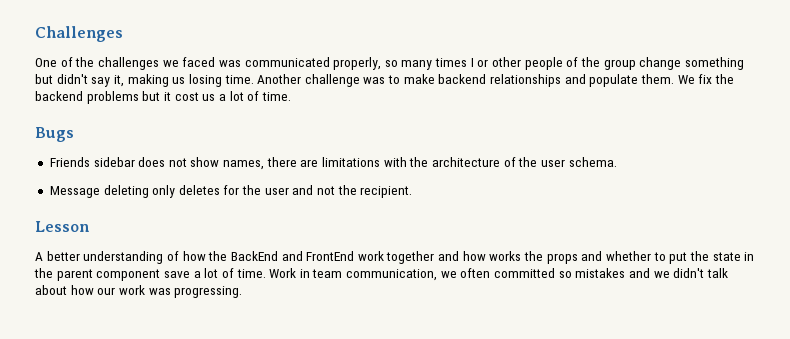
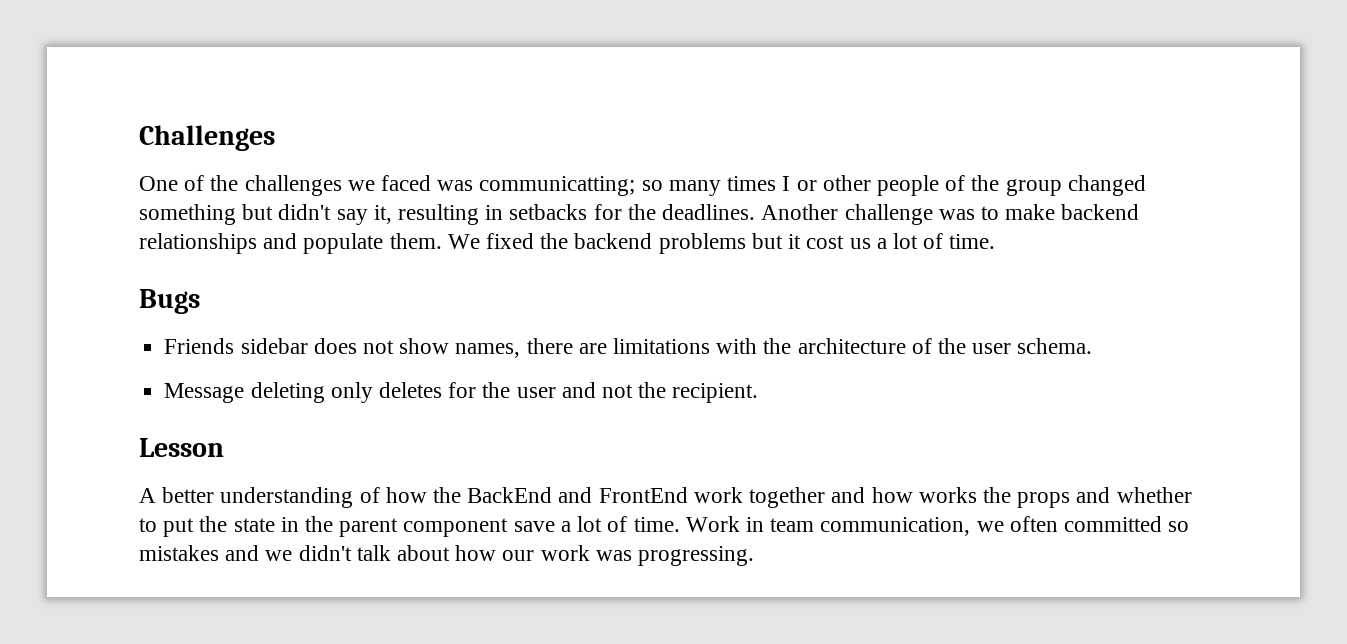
[244,57,382,70] communicated properly, -> [479,176,636,196] communicatting;
[639,57,682,70] change -> [1067,175,1146,196] changed
[127,74,254,87] making us losing time. -> [398,204,756,225] resulting in setbacks for the deadlines.
[698,74,713,84] fix -> [486,233,535,249] fixed

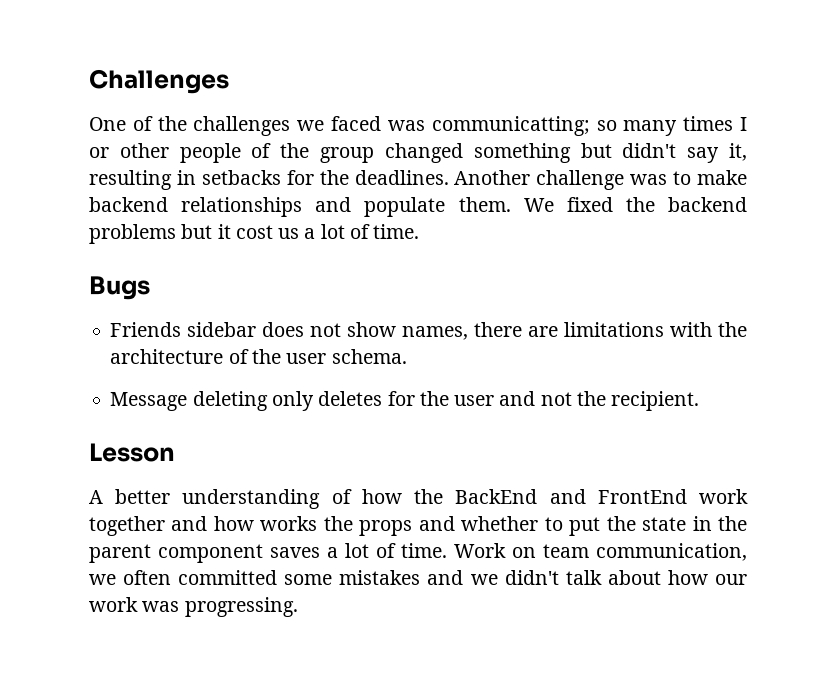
[513,521,555,532] save -> [270,547,320,558] saves
[745,517,764,532] in -> [512,547,536,558] on
[1168,521,1190,532] so -> [284,574,333,585] some

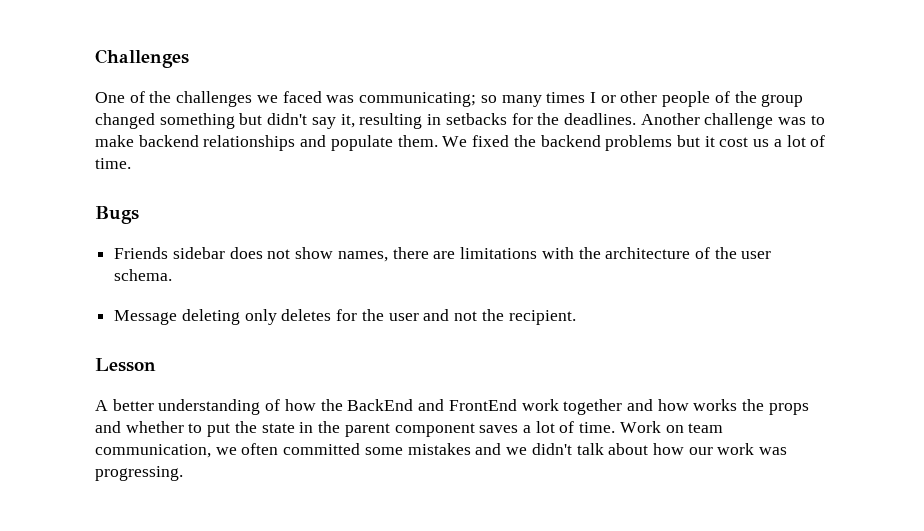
[431,116,590,136] communicatting; -> [359,92,477,107] communicating;

